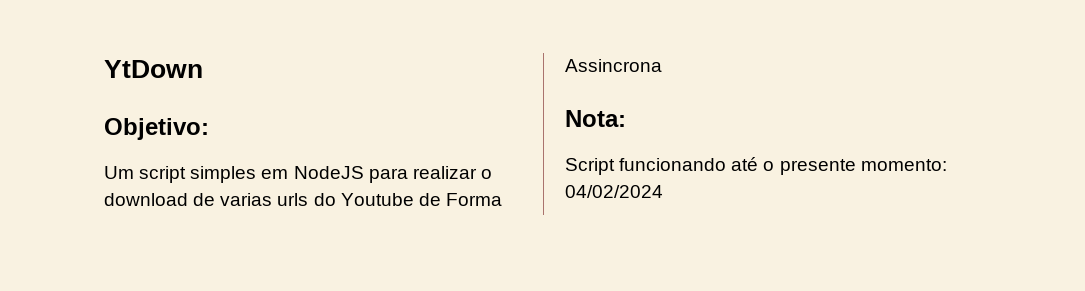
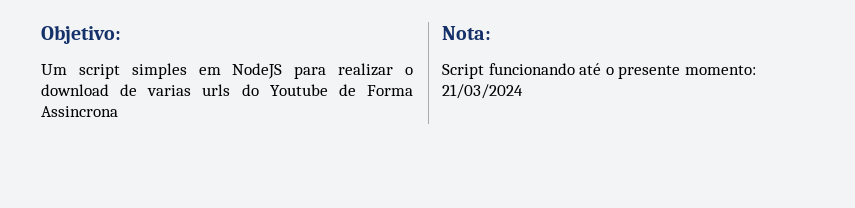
[104,60,203,78] YtDown // -> (41, 34) none
[565,185,663,198] 04/02/2024 -> [442,84,523,99] 21/03/2024

